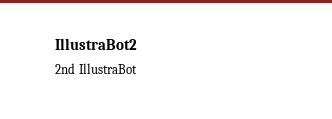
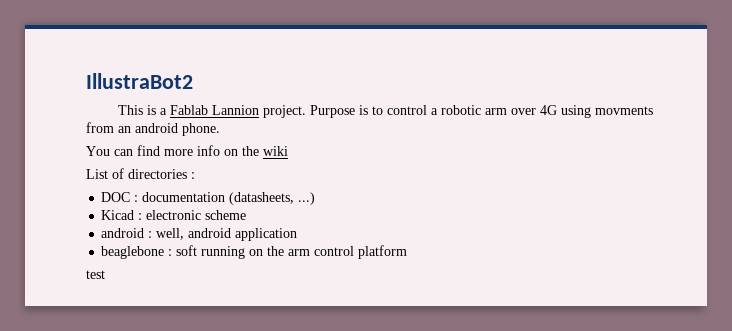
[55,63,137,74] 2nd IllustraBot -> [118,105,654,118] [86,122,220,136] [86,145,288,156] [86,168,195,179] [101,192,316,205] [101,210,247,220] [101,228,298,241] [101,245,408,259] [86,270,105,279] This is a Fablab Lannion project. Purpose is to control a robotic arm over 4G using movments from an android phone. // You can find more info on the wiki // List of directories : // DOC : documentation (datasheets, ...) // Kicad : electronic scheme // android : well, android application // beaglebone : soft running on the arm control platform // test

